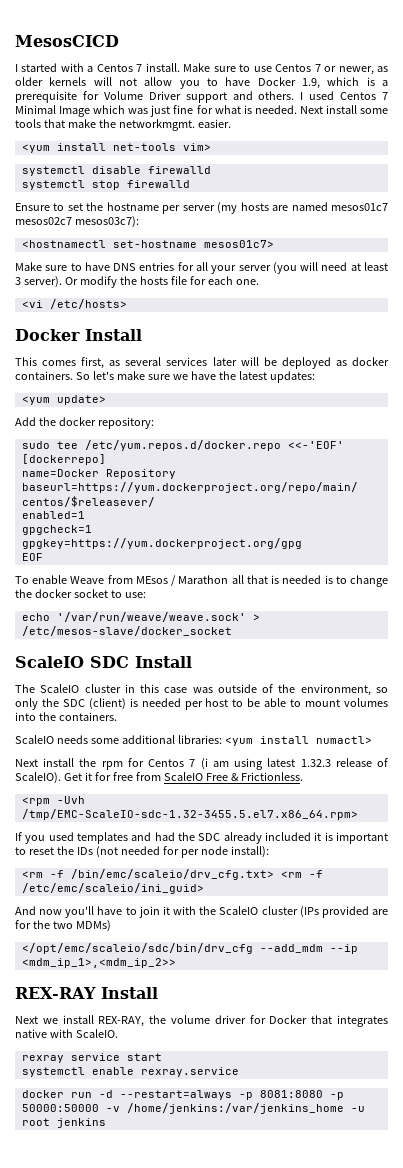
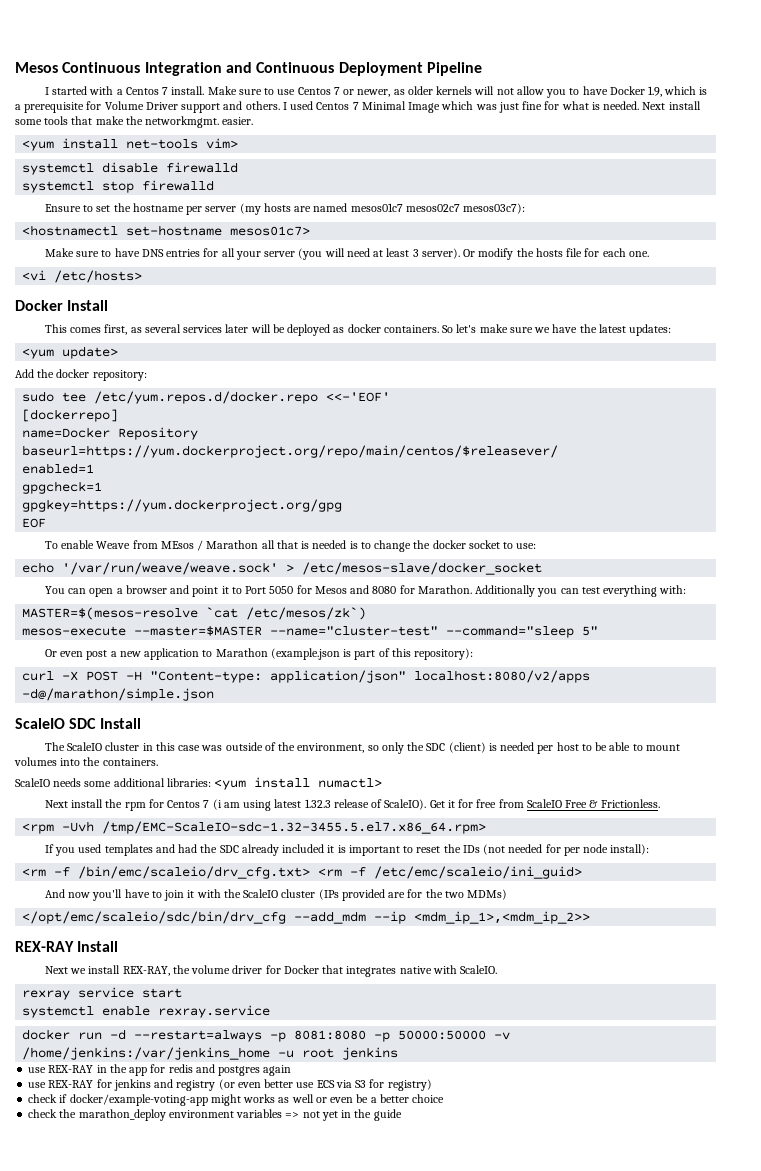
[15,35,119,47] MesosCICD -> [15,62,482,76] Mesos Continuous Integration and Continuous Deployment Pipeline
(232, 631) none -> [45,585,687,597] [22,607,367,620] [22,625,599,638] [45,648,474,660] [22,670,591,683] [22,688,215,701] // You can open a browser and point it to Port 5050 for Mesos and 8080 for Marathon. Additionally you can test everything with: // MASTER=$(mesos-resolve `cat /etc/mesos/zk`) // mesos-execute --master=$MASTER --name="cluster-test" --command="sleep 5" // Or even post a new application to Marathon (example.json is part of this repository): // curl -X POST -H "Content-type: application/json" localhost:8080/v2/apps -d@/marathon/simple.json
(106, 1123) none -> [28,1064,292,1076] [28,1079,432,1091] [28,1094,445,1106] [28,1109,402,1121] // use REX-RAY in the app for redis and postgres again // use REX-RAY for jenkins and registry (or even better use ECS via S3 for registry) // check if docker/example-voting-app might works as well or even be a better choice // check the marathon_deploy environment variables => not yet in the guide

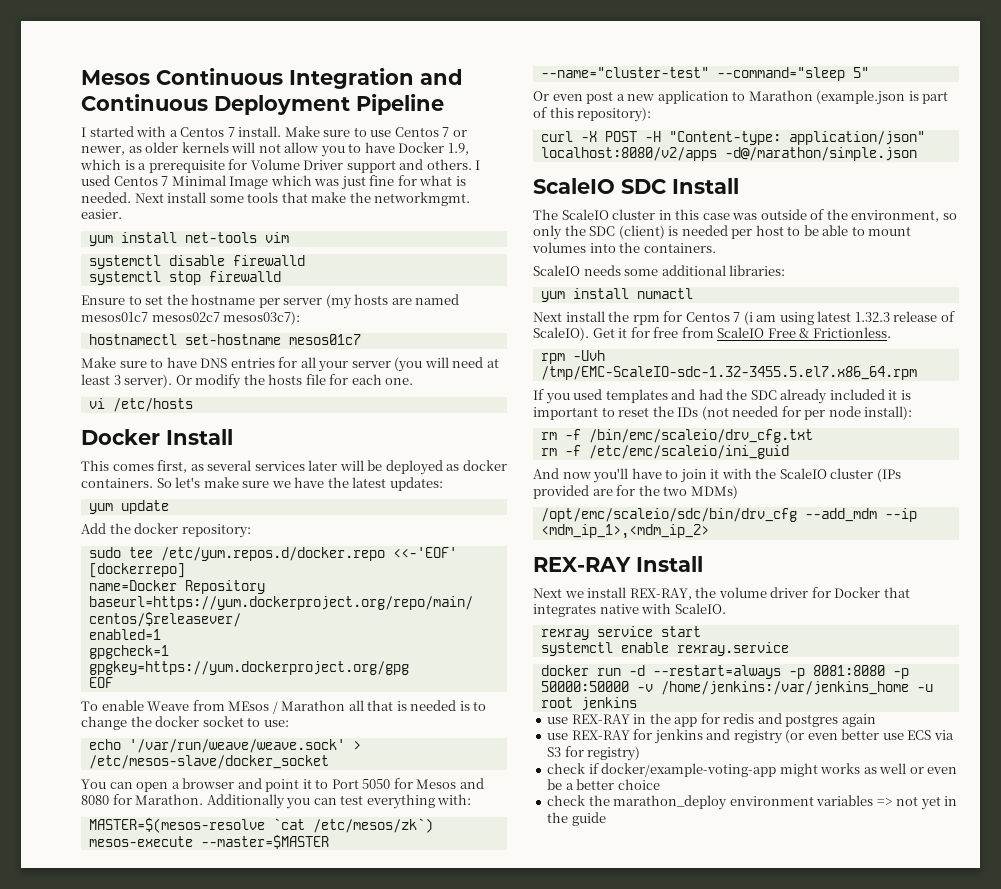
[22,140,55,151] <yum -> [88,235,113,246] yum
[206,138,239,149] vim> -> [264,232,289,243] vim
[22,225,311,236] <hostnamectl set-hostname mesos01c7> -> [88,334,361,345] hostnamectl set-hostname mesos01c7
[22,270,143,283] <vi /etc/hosts> -> [88,398,193,412] vi /etc/hosts
[22,346,119,359] <yum update> -> [88,500,169,514] yum update
[214,777,383,790] <yum install numactl> -> [540,288,693,302] // yum install numactl
[22,821,487,834] <rpm -Uvh /tmp/EMC-ScaleIO-sdc-1.32-3455.5.el7.x86_64.rpm> -> [540,350,605,364] [540,366,917,380] rpm -Uvh /tmp/EMC-ScaleIO-sdc-1.32-3455.5.el7.x86_64.rpm
[22,866,583,879] <rm -f /bin/emc/scaleio/drv_cfg.txt> <rm -f /etc/emc/scaleio/ini_guid> -> [540,429,813,443] [540,445,789,459] rm -f /bin/emc/scaleio/drv_cfg.txt // rm -f /etc/emc/scaleio/ini_guid
[22,911,287,924] </opt/emc/scaleio/sdc/bin/drv_cfg -> [540,508,797,522] /opt/emc/scaleio/sdc/bin/drv_cfg
[414,911,591,924] <mdm_ip_1>,<mdm_ip_2>> -> [540,524,709,539] <mdm_ip_1>,<mdm_ip_2>

